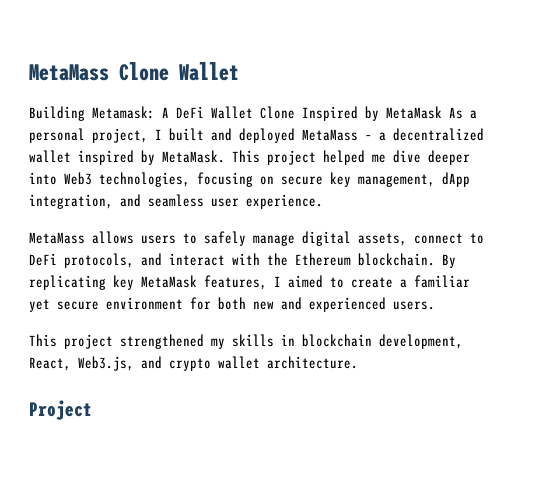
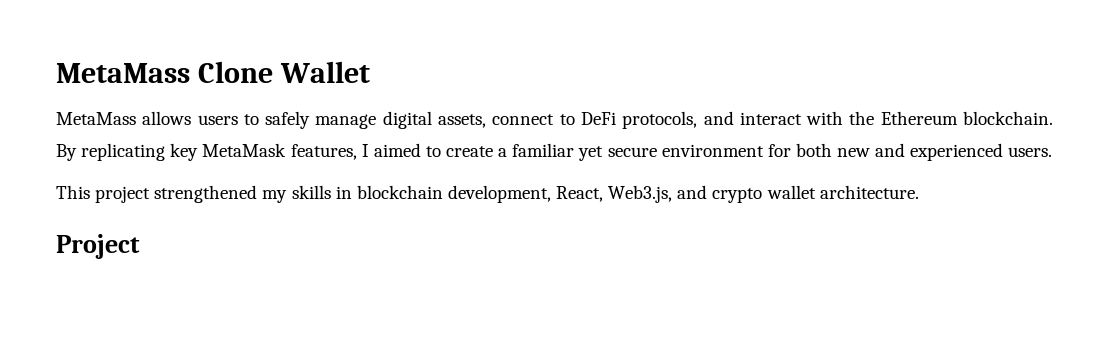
[29,106,477,121] [29,128,484,143] [29,150,470,165] [29,172,470,187] [29,194,323,209] // Building Metamask: A DeFi Wallet Clone Inspired by MetaMask As a personal project, I built and deployed MetaMass – a decentralized wallet inspired by MetaMask. This project helped me dive deeper into Web3 technologies, focusing on secure key management, dApp integration, and seamless user experience. -> (370, 72) none

